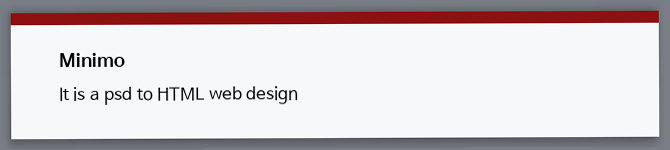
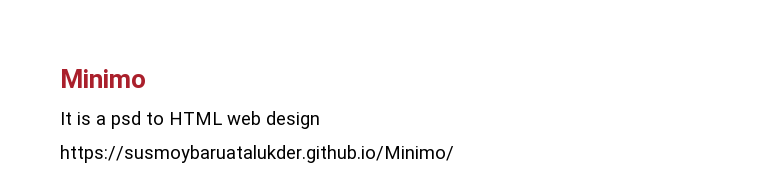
(300, 95) none -> [60,145,454,163] // https://susmoybaruatalukder.github.io/Minimo/

